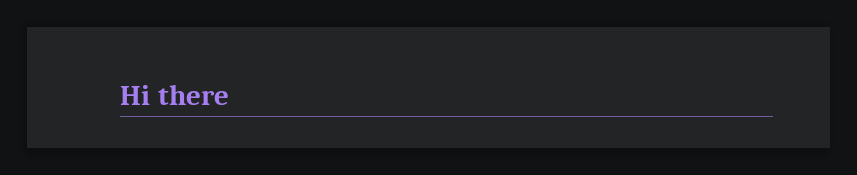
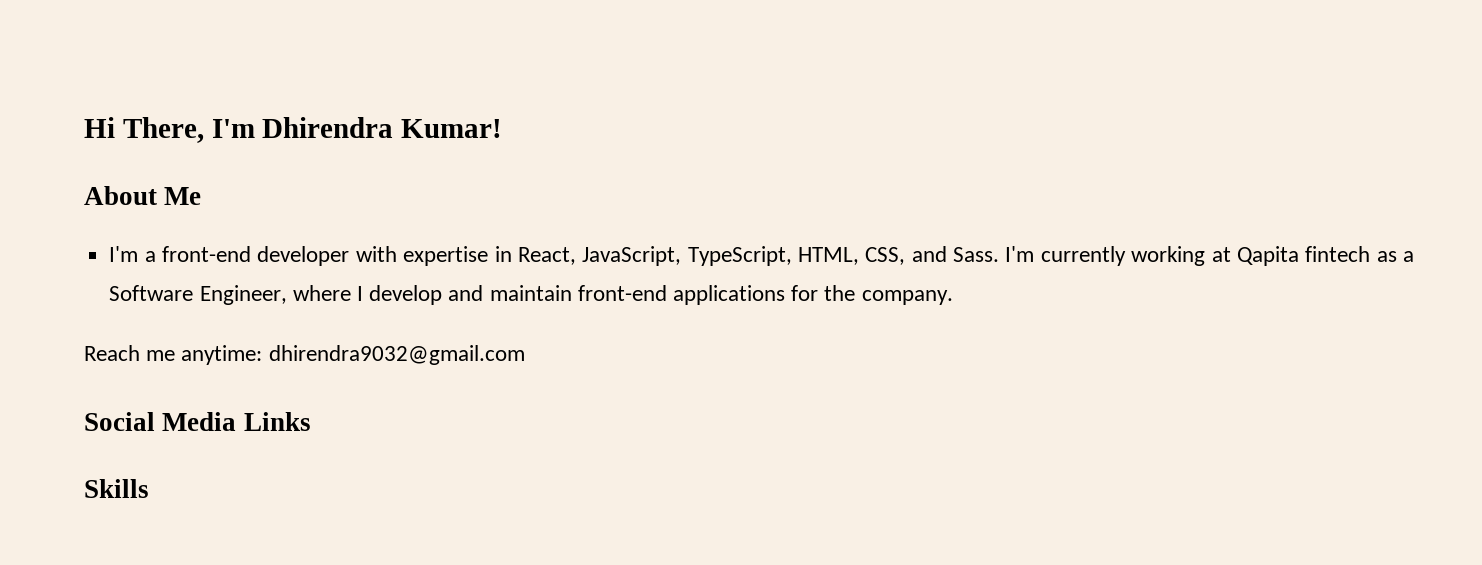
[157,84,229,105] there -> [122,117,503,143] [84,186,202,205] [109,246,1414,266] [109,285,953,305] [84,345,525,365] [84,412,311,431] [84,479,149,498] There, I'm Dhirendra Kumar! // About Me // I'm a front-end developer with expertise in React, JavaScript, TypeScript, HTML, CSS, and Sass. I'm currently working at Qapita fintech as a Software Engineer, where I develop and maintain front-end applications for the company. // Reach me anytime: dhirendra9032@gmail.com // Social Media Links // Skills

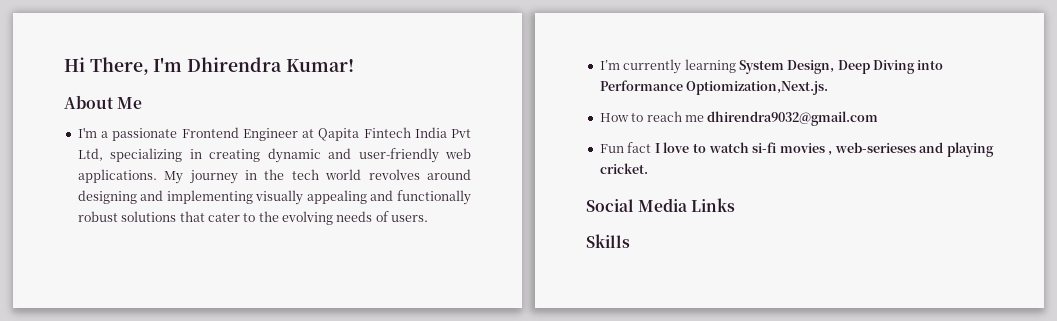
[162,246,1414,266] [109,285,953,305] [84,345,525,365] front-end developer with expertise in React, JavaScript, TypeScript, HTML, CSS, and Sass. I'm currently working at Qapita fintech as a Software Engineer, where I develop and maintain front-end applications for the company. // Reach me anytime: dhirendra9032@gmail.com -> [112,127,471,141] [77,148,472,163] [77,169,471,184] [77,190,471,205] [77,211,429,225] [599,59,944,74] [599,80,829,95] [599,111,879,126] [599,142,994,157] [599,163,648,174] passionate Frontend Engineer at Qapita Fintech India Pvt Ltd, specializing in creating dynamic and user-friendly web applications. My journey in the tech world revolves around designing and implementing visually appealing and functionally robust solutions that cater to the evolving needs of users. // I’m currently learning System Design, Deep Diving into Performance Optiomization,Next.js. // How to reach me dhirendra9032@gmail.com // Fun fact I love to watch si-fi movies , web-serieses and playing cricket.

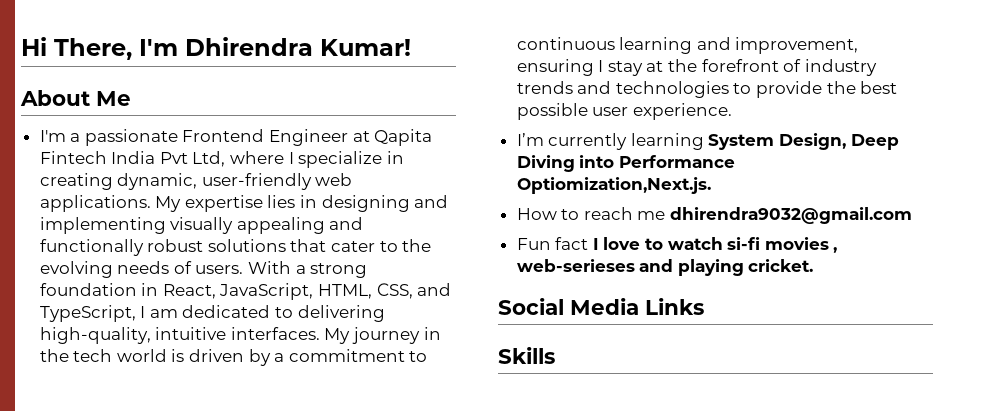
[110,148,472,163] [77,169,471,184] specializing in creating dynamic and user-friendly web applications. My journey in the tech world revolves around -> [230,151,404,168] [39,173,353,190] [39,195,318,212] where I specialize in creating dynamic, user-friendly web applications. My expertise lies in
(429, 218) none -> [248,261,368,278] [39,283,452,300] [39,305,385,322] [39,327,441,344] [39,349,428,366] [516,37,859,54] [516,59,877,76] [516,81,898,98] [516,103,732,120] With a strong foundation in React, JavaScript, HTML, CSS, and TypeScript, I am dedicated to delivering high-quality, intuitive interfaces. My journey in the tech world is driven by a commitment to continuous learning and improvement, ensuring I stay at the forefront of industry trends and technologies to provide the best possible user experience.

